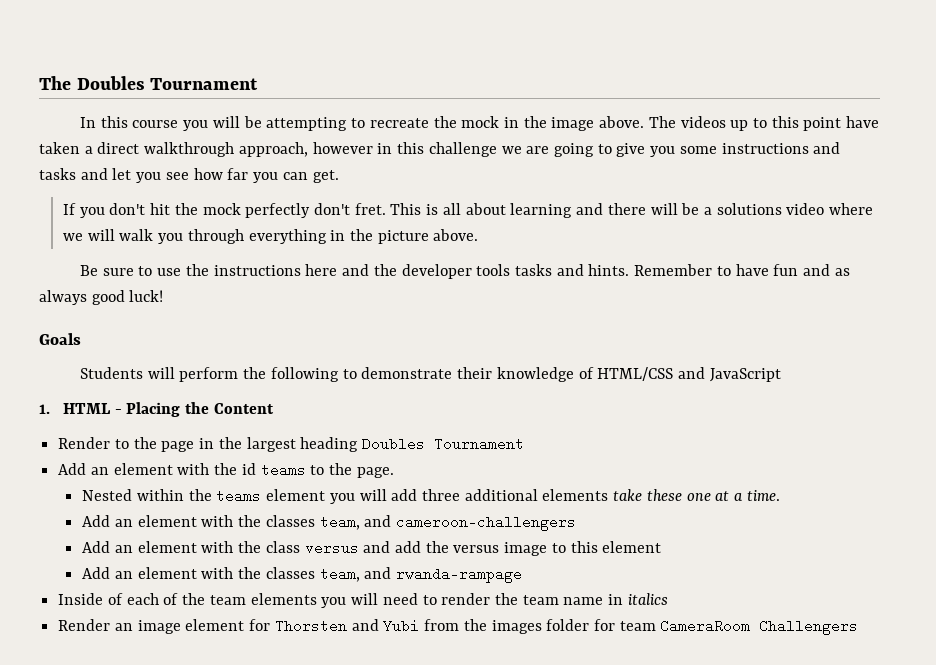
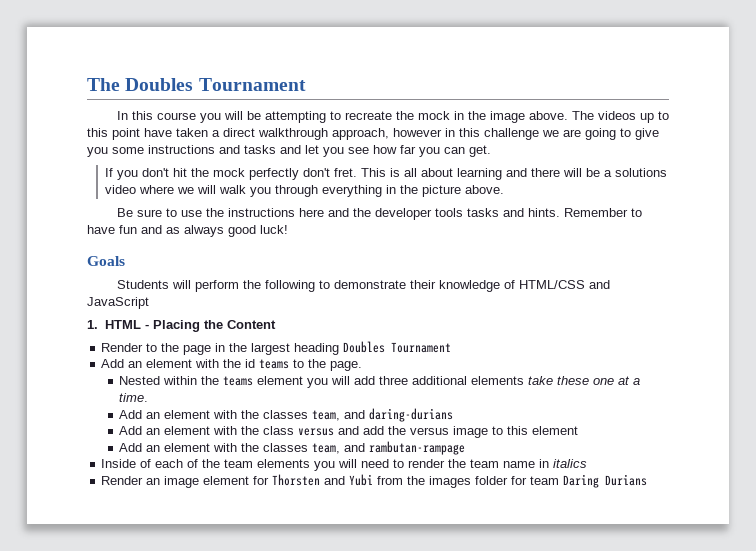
[396,515,577,531] cameroon-challengers -> [369,408,454,422] daring-durians
[396,567,523,583] rwanda-rampage -> [369,441,466,455] rambutan-rampage
[660,619,859,635] CameraRoom Challengers -> [563,474,648,488] Daring Durians

